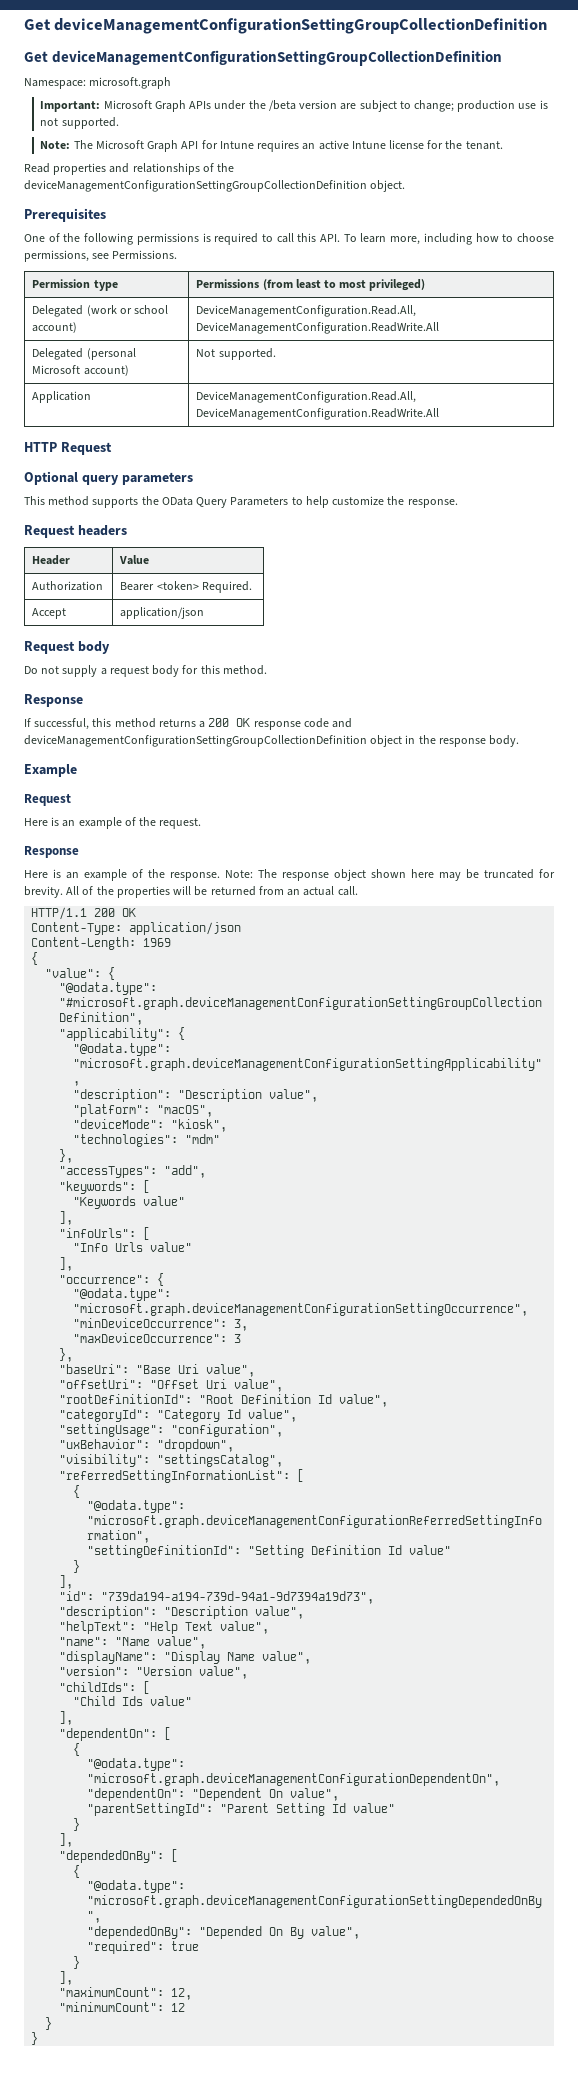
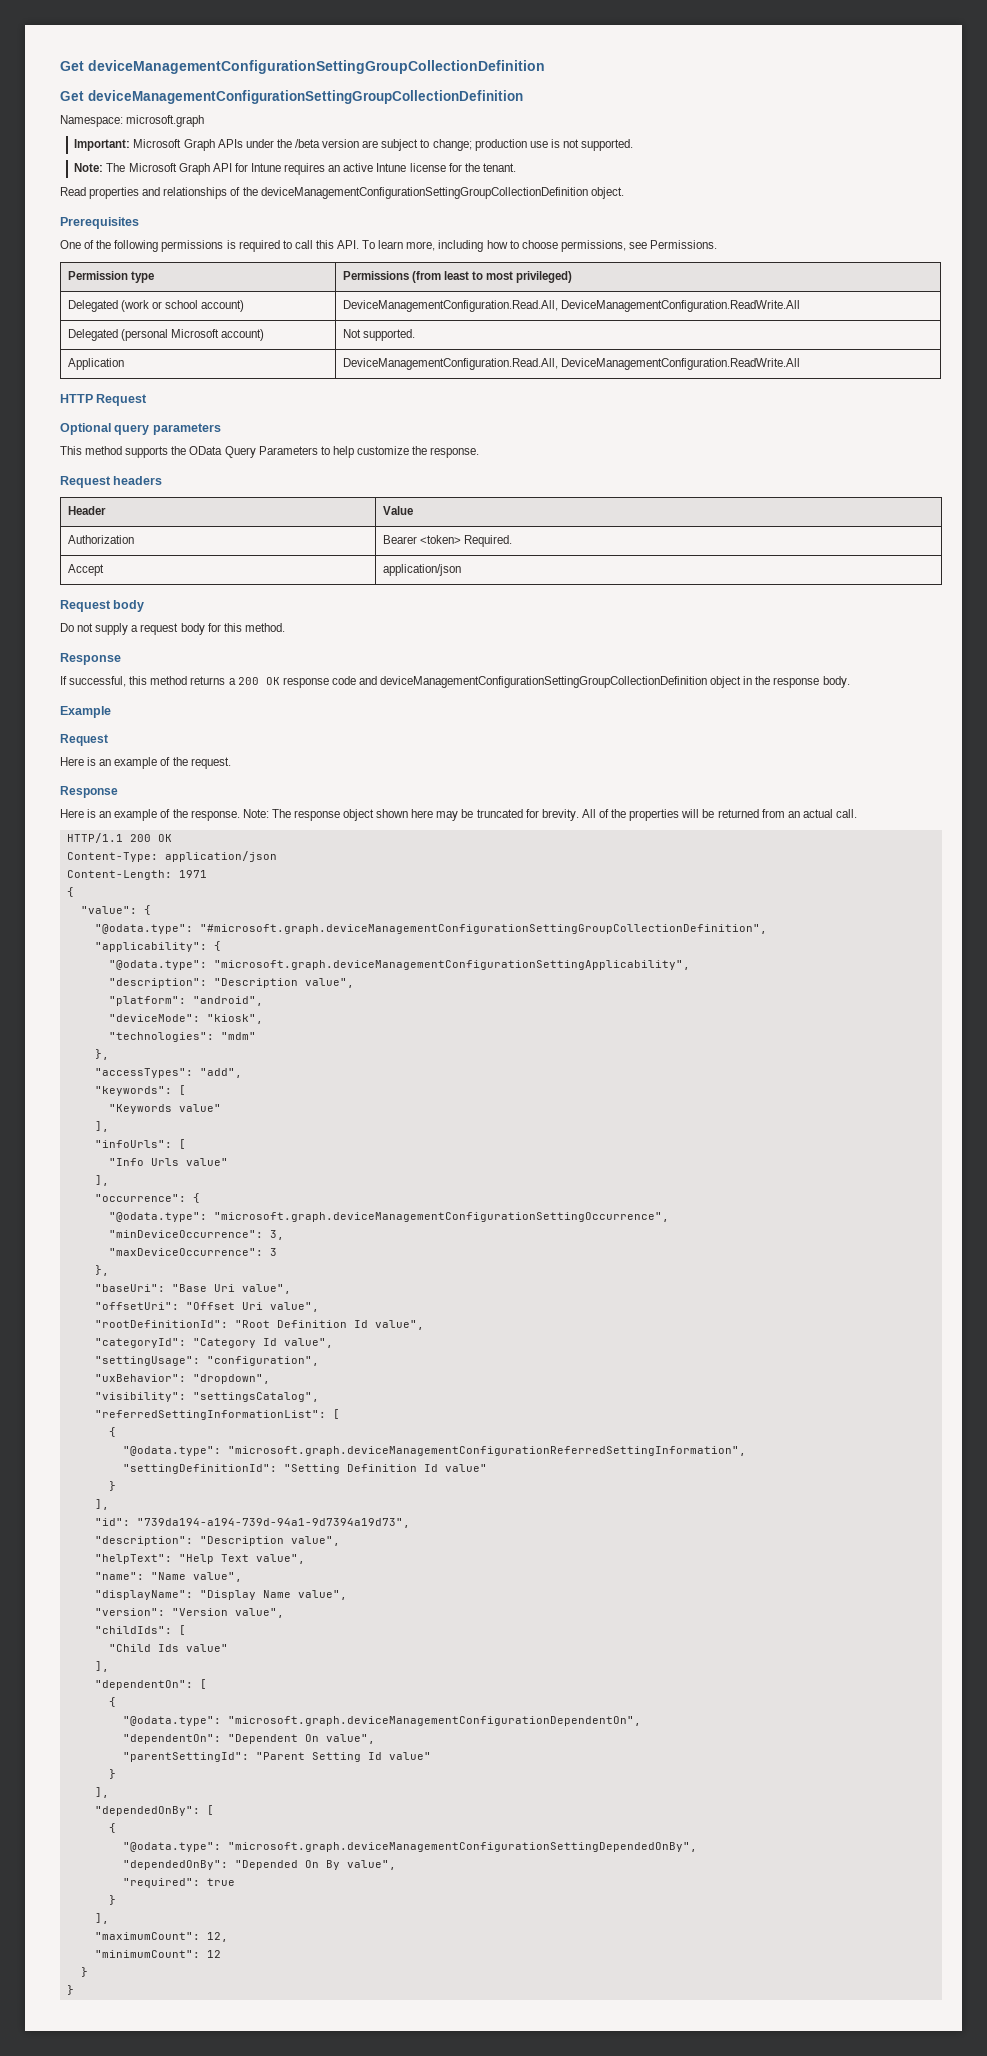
[143,938,172,947] 1969 -> [178,870,207,878] 1971
[157,1105,214,1117] "macOS", -> [192,996,263,1006] "android",

